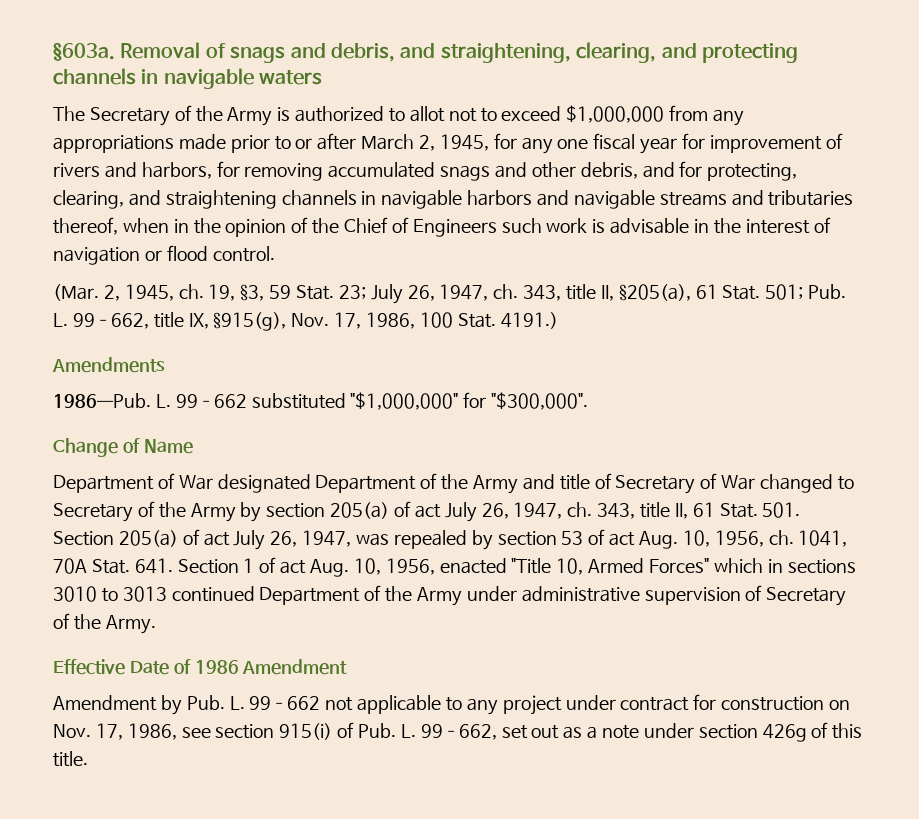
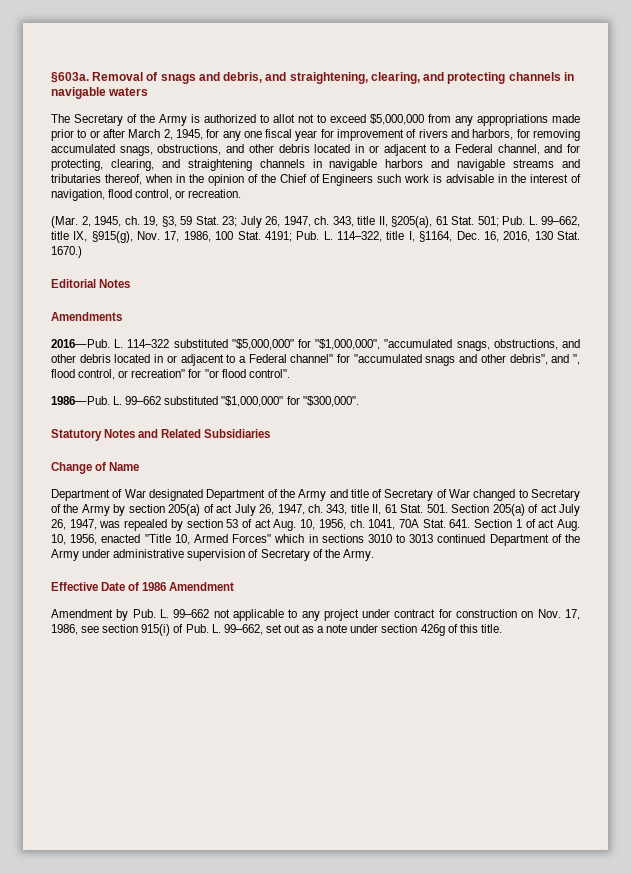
[566,105,665,123] $1,000,000 -> [370,114,424,125] $5,000,000
[440,162,638,181] snags and other debris, -> [119,144,540,156] snags, obstructions, and other debris located in or adjacent to a Federal channel,
[53,245,275,265] navigation or flood control. -> [51,189,242,201] navigation, flood control, or recreation.
[500,312,558,329] [52,357,165,373] 4191.) // Amendments -> [264,231,580,242] [51,246,82,258] [51,279,131,288] [51,312,122,321] [51,339,580,351] [51,354,580,366] [51,369,290,380] 4191; Pub. L. 114–322, title I, §1164, Dec. 16, 2016, 130 Stat. 1670.) // Editorial Notes // Amendments // 2016—Pub. L. 114–322 substituted "$5,000,000" for "$1,000,000", "accumulated snags, obstructions, and other debris located in or adjacent to a Federal channel" for "accumulated snags and other debris", and ", flood control, or recreation" for "or flood control".
(589, 401) none -> [51,429,271,441] // Statutory Notes and Related Subsidiaries

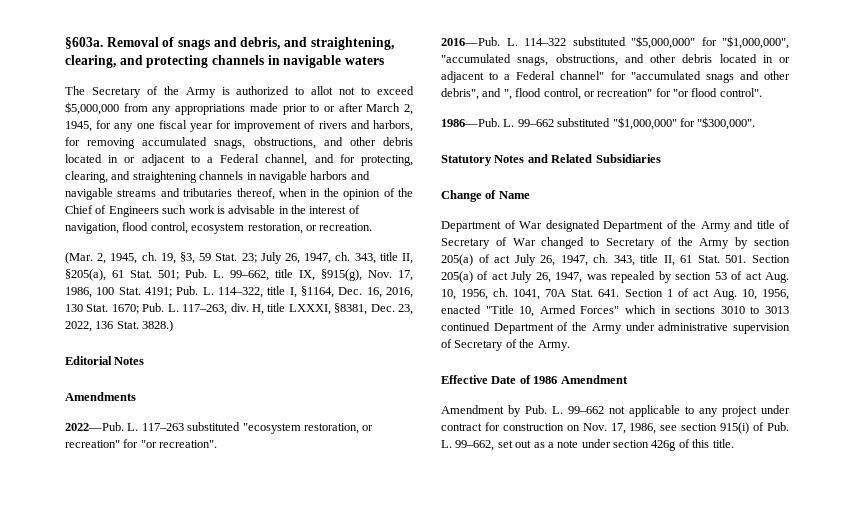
(173, 194) none -> [191,223,303,234] ecosystem restoration,
[51,246,82,258] [51,279,131,288] [51,312,122,321] 1670.) // Editorial Notes // Amendments -> [111,303,414,315] [65,320,174,332] [65,356,145,365] [65,392,136,401] [65,422,374,434] [65,439,218,448] 1670; Pub. L. 117–263, div. H, title LXXXI, §8381, Dec. 23, 2022, 136 Stat. 3828.) // Editorial Notes // Amendments // 2022—Pub. L. 117–263 substituted "ecosystem restoration, or recreation" for "or recreation".

